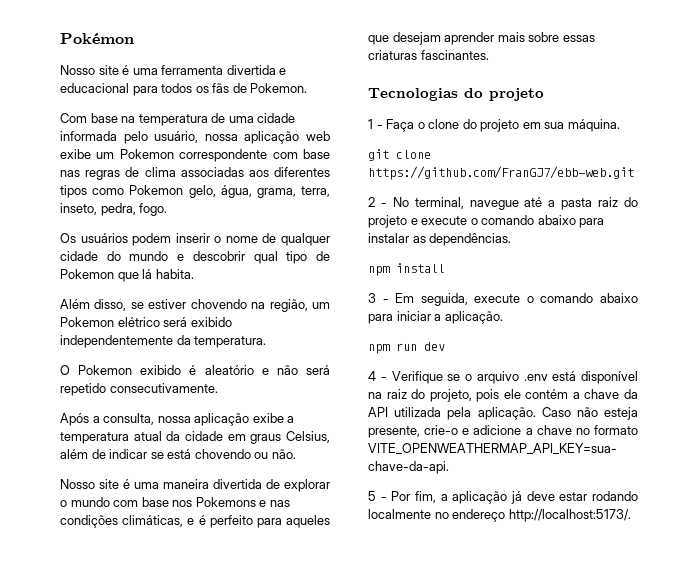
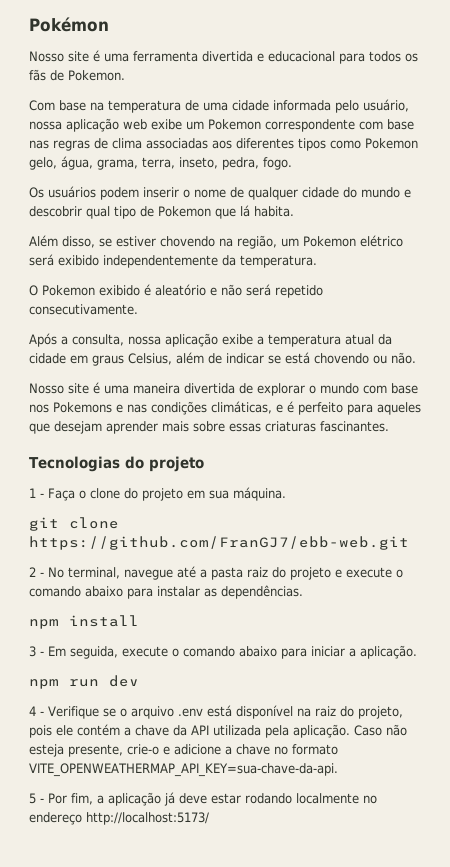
[508,509,631,522] http://localhost:5173/. -> [86,812,209,825] http://localhost:5173/

